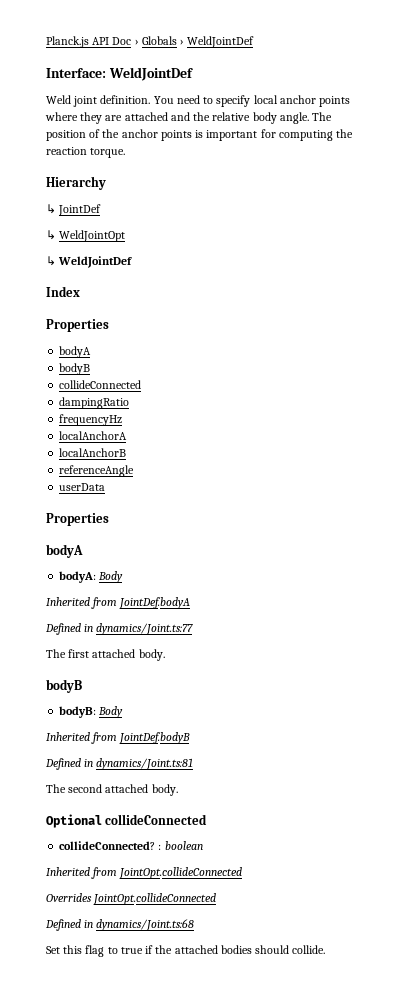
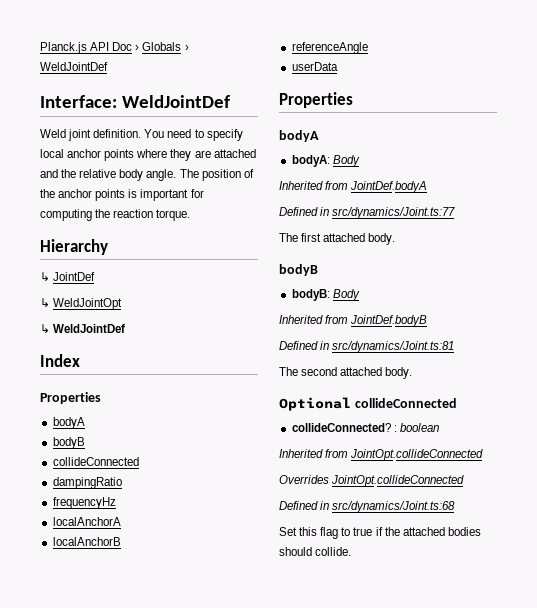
[96,623,194,635] dynamics/Joint.ts:77 -> [332,207,456,219] src/dynamics/Joint.ts:77
[96,758,194,770] dynamics/Joint.ts:81 -> [332,341,455,353] src/dynamics/Joint.ts:81
[96,919,195,931] dynamics/Joint.ts:68 -> [332,501,456,513] src/dynamics/Joint.ts:68

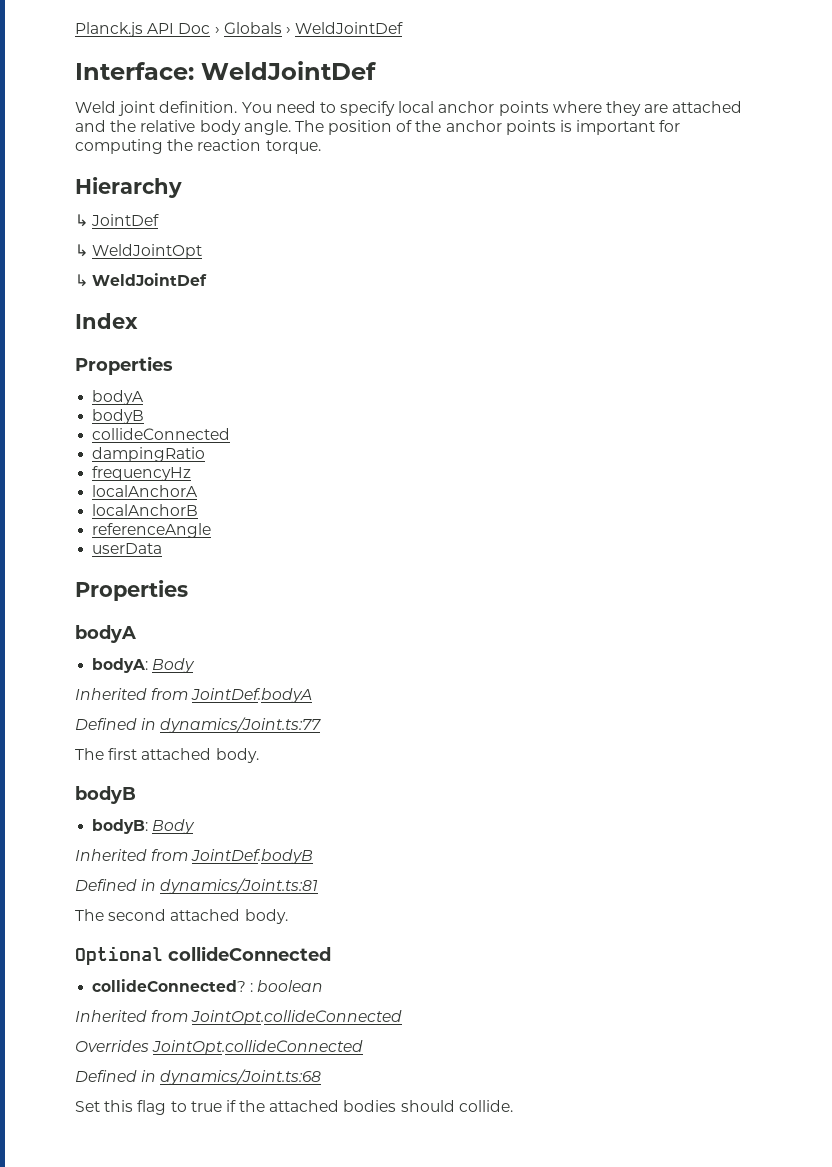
[332,207,456,219] src/dynamics/Joint.ts:77 -> [160,717,322,733] dynamics/Joint.ts:77
[332,341,455,353] src/dynamics/Joint.ts:81 -> [160,878,319,894] dynamics/Joint.ts:81
[332,501,456,513] src/dynamics/Joint.ts:68 -> [160,1069,322,1085] dynamics/Joint.ts:68

